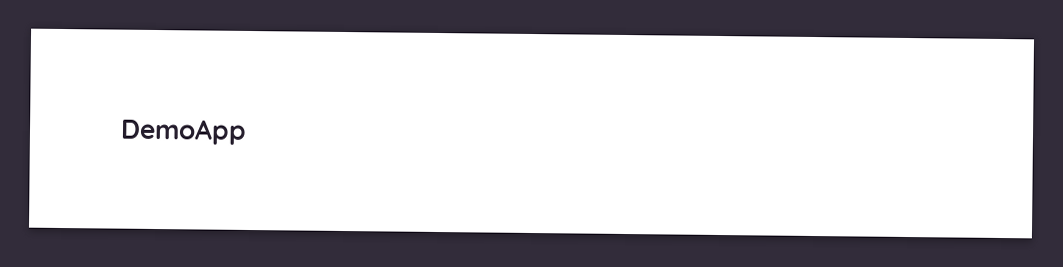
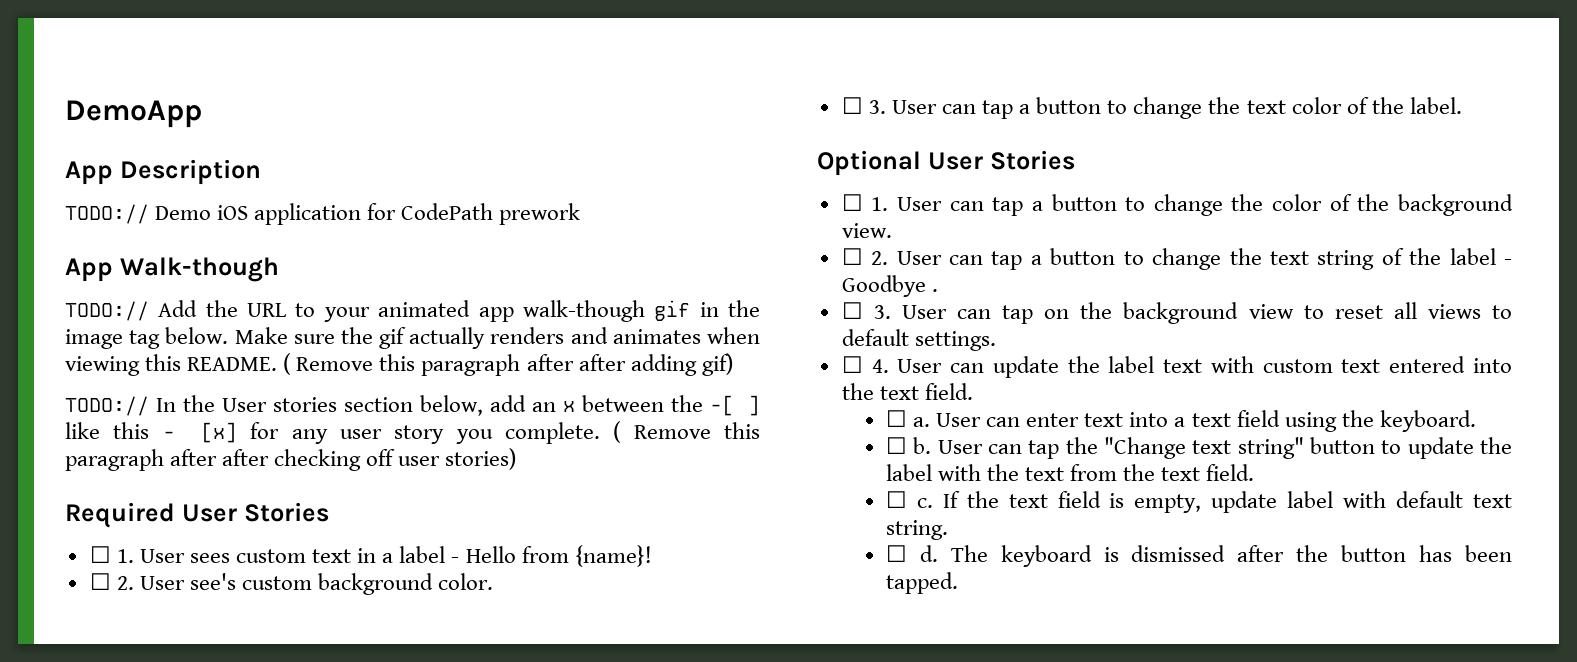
(247, 131) none -> [65,159,261,185] [65,203,581,225] [65,257,279,282] [65,300,761,322] [65,327,760,349] [65,353,733,376] [65,395,760,416] [65,421,760,444] [65,448,517,471] [65,502,329,528] [89,545,652,567] [89,573,494,595] [841,97,1462,119] [817,150,1075,176] [841,194,1513,216] [841,223,892,238] [841,248,1512,270] [841,275,938,297] [841,302,1512,324] [841,329,996,351] [841,356,1512,378] [841,383,973,400] [885,410,1476,432] [885,437,1512,459] [885,464,1255,481] [885,491,1512,513] [885,520,948,540] [885,545,1512,567] [885,572,958,594] // App Description // TODO:// Demo iOS application for CodePath prework // App Walk-though // TODO:// Add the URL to your animated app walk-though gif in the image tag below. Make sure the gif actually renders and animates when viewing this README. ( Remove this paragraph after after adding gif) // TODO:// In the User stories section below, add an x between the -[ ] like this - [x] for any user story you complete. ( Remove this paragraph after after checking off user stories) // Required User Stories // ☐ 1. User sees custom text in a label - Hello from {name}! // ☐ 2. User see's custom background color. // ☐ 3. User can tap a button to change the text color of the label. // Optional User Stories // ☐ 1. User can tap a button to change the color of the background view. // ☐ 2. User can tap a button to change the text string of the label - Goodbye . // ☐ 3. User can tap on the background view to reset all views to default settings. // ☐ 4. User can update the label text with custom text entered into the text field. // ☐ a. User can enter text into a text field using the keyboard. // ☐ b. User can tap the "Change text string" button to update the label with the text from the text field. // ☐ c. If the text field is empty, update label with default text string. // ☐ d. The keyboard is dismissed after the button has been tapped.

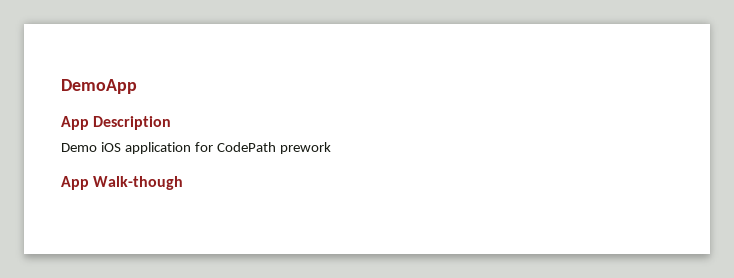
[65,204,149,224] TODO:// -> (172, 123) none
[65,300,761,322] [65,327,760,349] [65,353,733,376] [65,395,760,416] [65,421,760,444] [65,448,517,471] [65,502,329,528] [89,545,652,567] [89,573,494,595] [841,97,1462,119] [817,150,1075,176] [841,194,1513,216] [841,223,892,238] [841,248,1512,270] [841,275,938,297] [841,302,1512,324] [841,329,996,351] [841,356,1512,378] [841,383,973,400] [885,410,1476,432] [885,437,1512,459] [885,464,1255,481] [885,491,1512,513] [885,520,948,540] [885,545,1512,567] [885,572,958,594] // TODO:// Add the URL to your animated app walk-though gif in the image tag below. Make sure the gif actually renders and animates when viewing this README. ( Remove this paragraph after after adding gif) // TODO:// In the User stories section below, add an x between the -[ ] like this - [x] for any user story you complete. ( Remove this paragraph after after checking off user stories) // Required User Stories // ☐ 1. User sees custom text in a label - Hello from {name}! // ☐ 2. User see's custom background color. // ☐ 3. User can tap a button to change the text color of the label. // Optional User Stories // ☐ 1. User can tap a button to change the color of the background view. // ☐ 2. User can tap a button to change the text string of the label - Goodbye . // ☐ 3. User can tap on the background view to reset all views to default settings. // ☐ 4. User can update the label text with custom text entered into the text field. // ☐ a. User can enter text into a text field using the keyboard. // ☐ b. User can tap the "Change text string" button to update the label with the text from the text field. // ☐ c. If the text field is empty, update label with default text string. // ☐ d. The keyboard is dismissed after the button has been tapped. -> (184, 183) none

